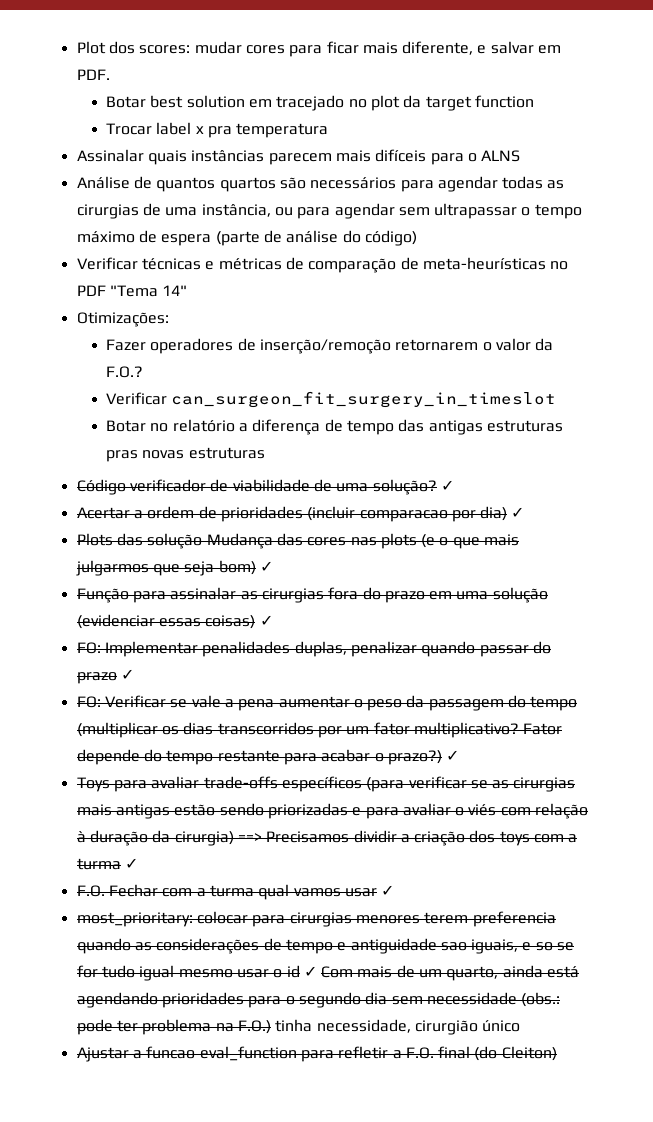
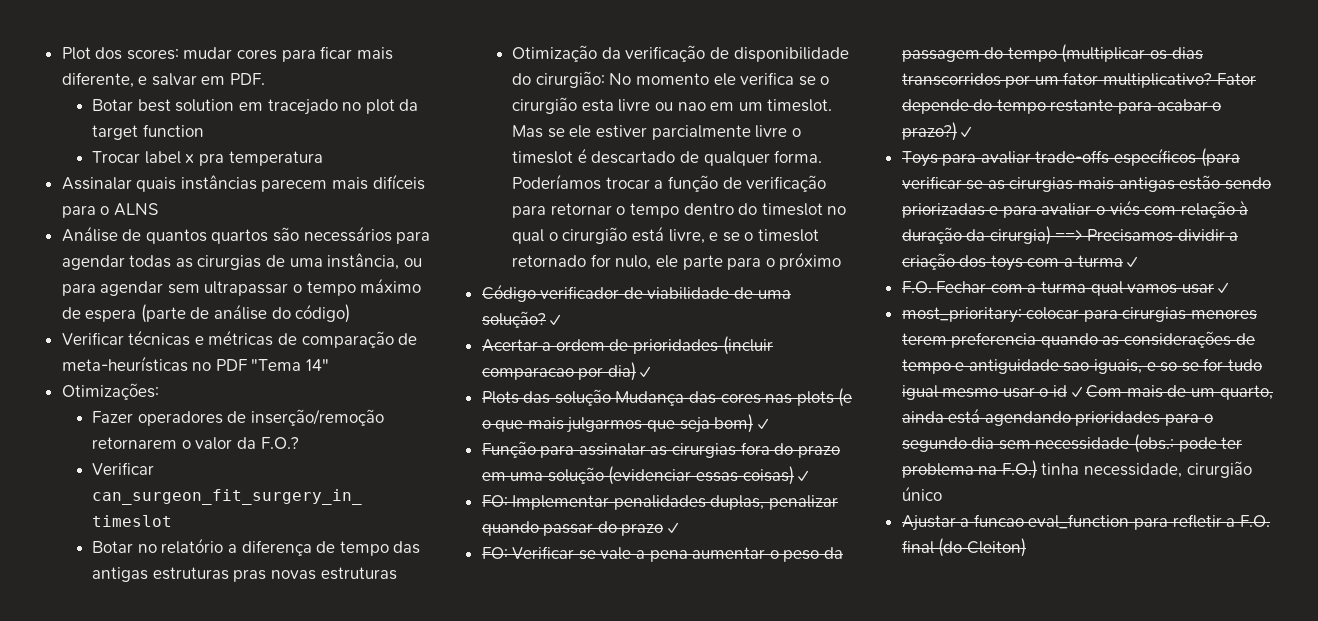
(265, 453) none -> [512,45,849,62] [512,71,830,88] [512,97,833,114] [512,125,801,140] [512,148,823,166] [512,174,827,192] [512,203,847,218] [512,226,820,244] [512,252,842,270] // Otimização da verificação de disponibilidade do cirurgião: No momento ele verifica se o cirurgião esta livre ou nao em um timeslot. Mas se ele estiver parcialmente livre o timeslot é descartado de qualquer forma. Poderíamos trocar a função de verificação para retornar o tempo dentro do timeslot no qual o cirurgião está livre, e se o timeslot retornado for nulo, ele parte para o próximo

